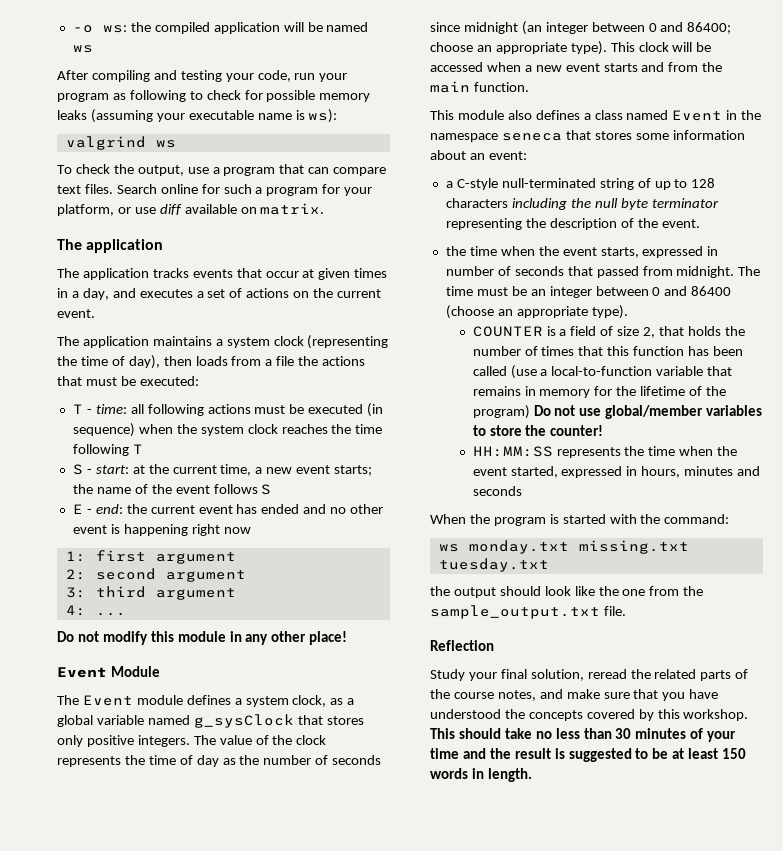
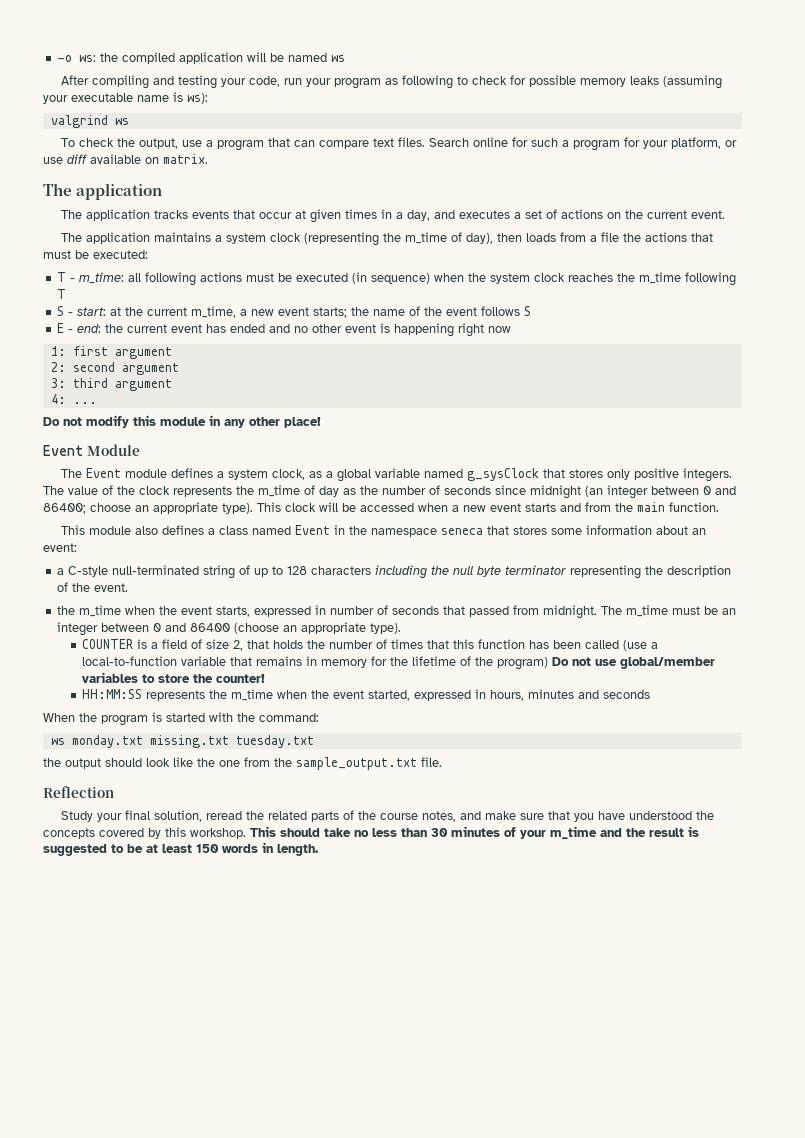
[80,356,108,366] time -> [405,232,448,244] m_time
[95,404,127,414] time: -> [79,272,125,284] m_time:
[355,424,383,434] time -> [639,272,682,284] m_time
[220,464,252,476] time, -> [191,306,237,318] m_time,
[148,755,176,765] time -> [258,485,300,497] m_time
[469,246,497,256] time -> [79,605,122,617] m_time
[445,286,473,296] time -> [626,605,669,617] m_time
[648,446,676,456] time -> [231,689,274,701] m_time
[430,748,459,759] time -> [550,826,597,839] m_time

